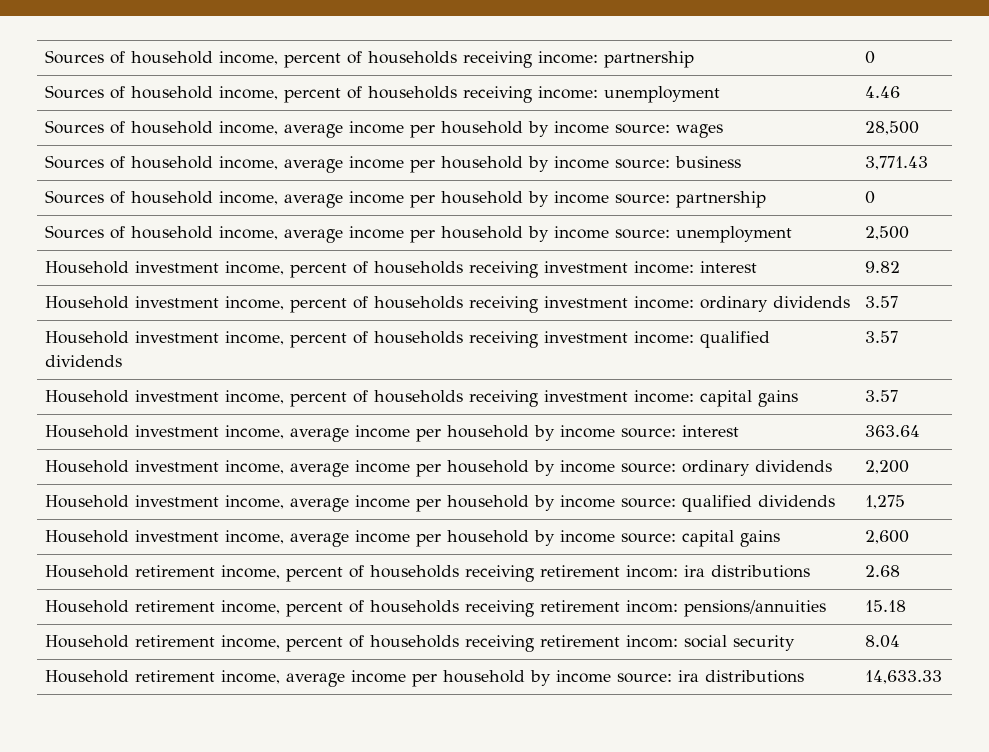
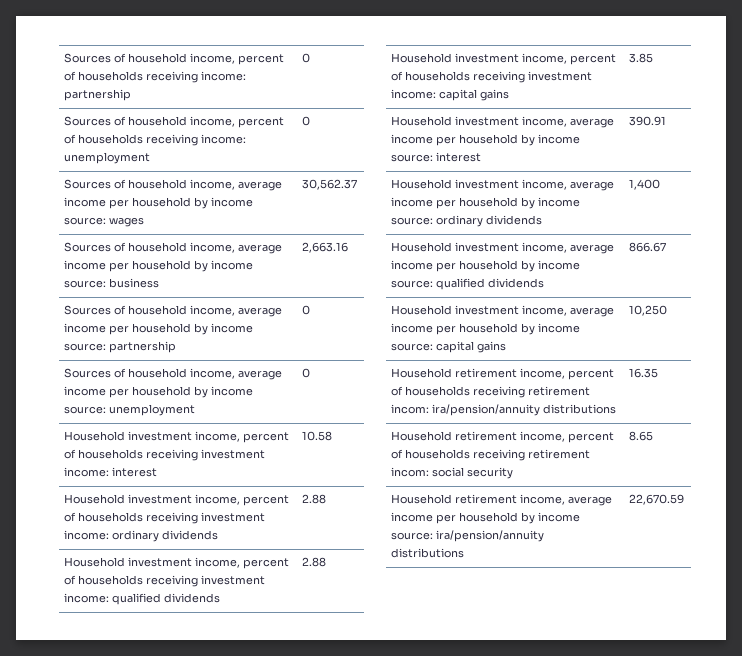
[864,86,900,98] 4.46 -> [302,116,311,126] 0
[864,121,919,135] 28,500 -> [302,179,358,190] 30,562.37
[864,156,928,170] 3,771.43 -> [302,242,349,253] 2,663.16
[864,226,909,240] 2,500 -> [302,368,311,378] 0
[864,261,900,273] 9.82 -> [302,431,333,441] 10.58
[864,296,898,308] 3.57 -> [302,494,327,504] 2.88
[864,331,898,343] 3.57 -> [302,557,327,567] 2.88
[864,390,898,402] 3.57 -> [629,53,654,63] 3.85
[864,425,920,437] 363.64 -> [629,116,667,126] 390.91
[864,460,909,474] 2,200 -> [629,179,661,190] 1,400
[864,495,905,509] 1,275 -> [629,242,667,252] 866.67
[864,530,909,544] [44,565,810,582] [864,565,900,577] [44,600,826,617] [864,600,906,612] 2,600 // Household retirement income, percent of households receiving retirement incom: ira distributions | 2.68 // Household retirement income, percent of households receiving retirement incom: pensions/annuities | 15.18 -> [629,305,668,316] [391,368,615,380] [391,386,591,398] [391,404,617,416] [629,368,659,378] 10,250 // Household retirement income, percent of households receiving retirement incom: ira/pension/annuity distributions | 16.35
[864,635,900,648] 8.04 -> [629,431,654,441] 8.65
[677,670,804,683] [864,670,942,684] ira distributions | 14,633.33 -> [436,530,545,542] [391,548,465,558] [629,494,685,505] ira/pension/annuity distributions | 22,670.59

